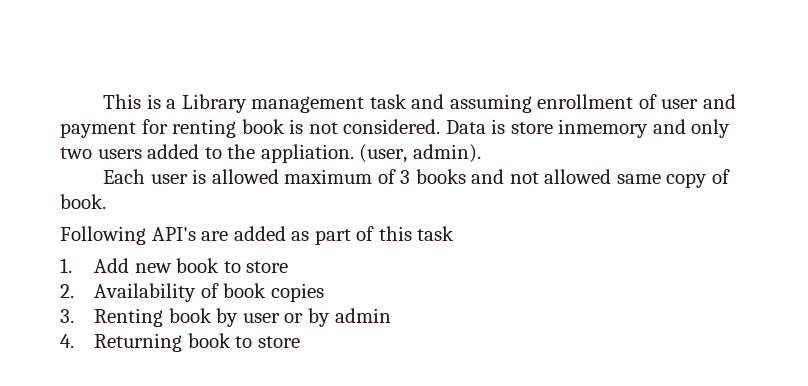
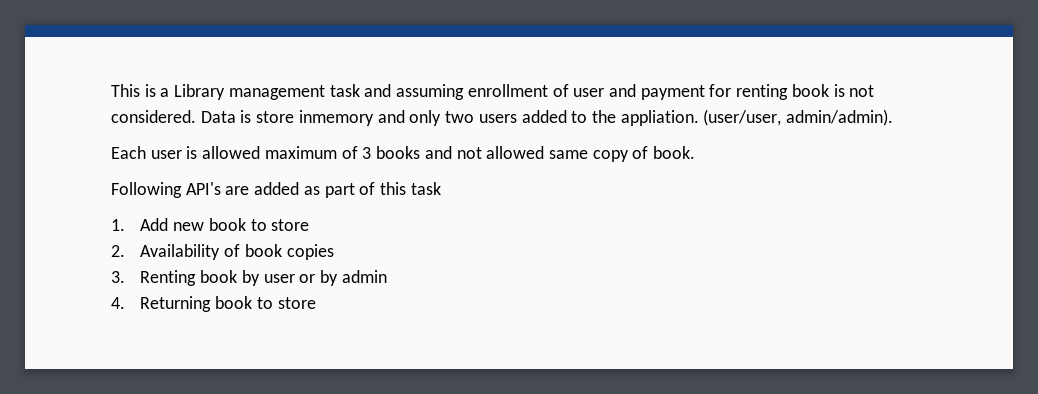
[359,144,481,163] (user, admin). -> [703,109,894,126] (user/user, admin/admin).

